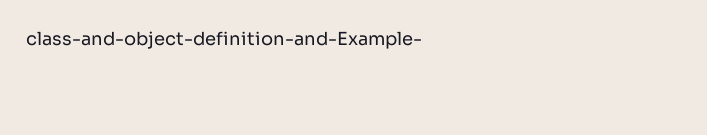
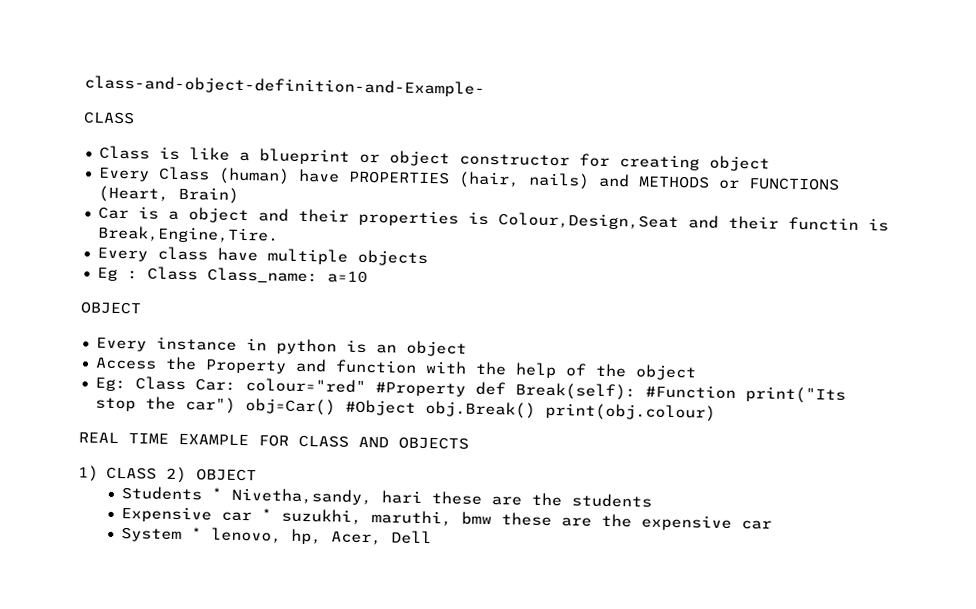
(422, 40) none -> [83,111,135,125] [98,145,770,172] [97,166,840,191] [97,185,239,204] [97,206,889,232] [96,225,279,244] [96,246,428,267] [96,266,368,284] [80,301,141,315] [95,336,467,357] [94,356,697,381] [94,376,846,404] [94,396,716,422] [78,431,469,450] [78,465,258,484] [121,486,653,508] [121,506,773,531] [121,527,433,546] // CLASS // Class is like a blueprint or object constructor for creating object // Every Class (human) have PROPERTIES (hair, nails) and METHODS or FUNCTIONS (Heart, Brain) // Car is a object and their properties is Colour,Design,Seat and their functin is Break,Engine,Tire. // Every class have multiple objects // Eg : Class Class_name: a=10 // OBJECT // Every instance in python is an object // Access the Property and function with the help of the object // Eg: Class Car: colour="red" #Property def Break(self): #Function print("Its stop the car") obj=Car() #Object obj.Break() print(obj.colour) // REAL TIME EXAMPLE FOR CLASS AND OBJECTS // 1) CLASS 2) OBJECT // Students * Nivetha,sandy, hari these are the students // Expensive car * suzukhi, maruthi, bmw these are the expensive car // System * lenovo, hp, Acer, Dell

